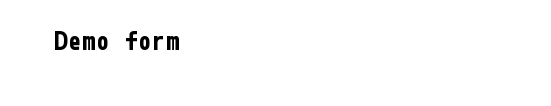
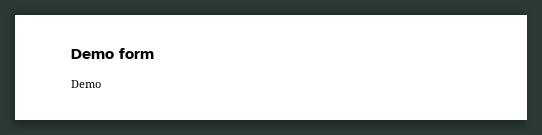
(179, 40) none -> [71,80,101,88] // Demo

